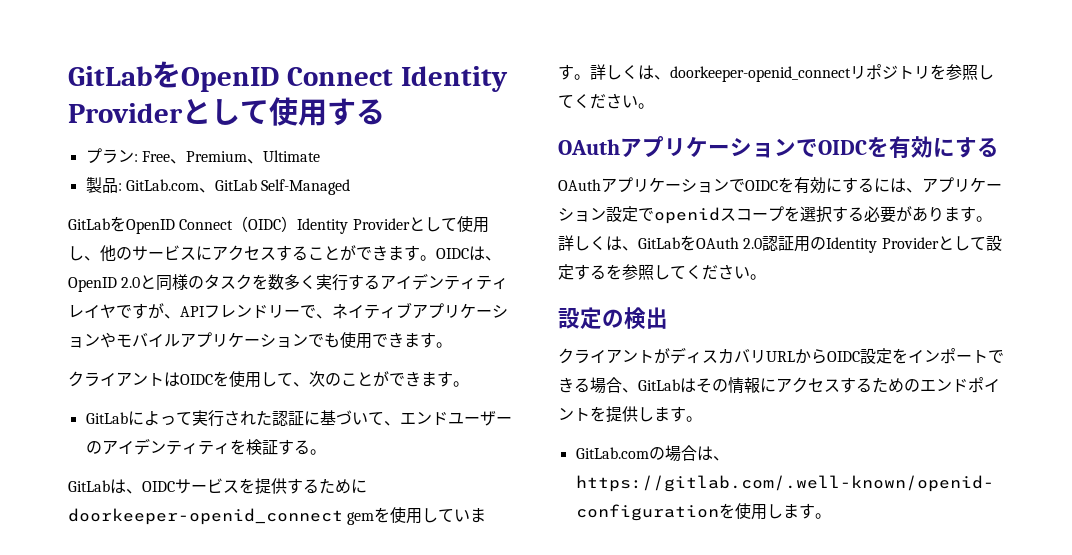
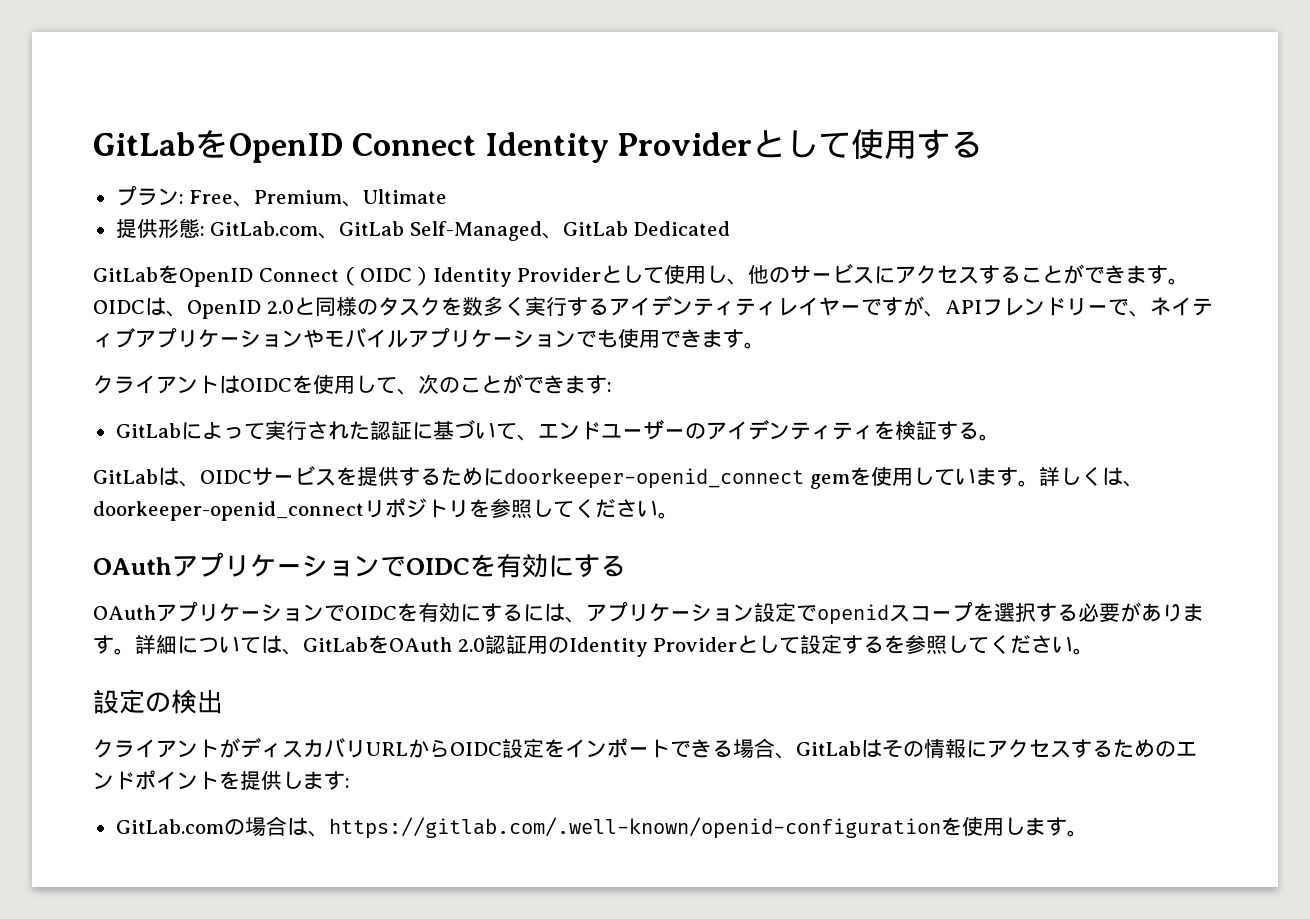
[85,177,118,193] 製品 -> [115,218,200,238] 提供形態
(351, 187) none -> [541,221,731,239] 、GitLab Dedicated
(116, 311) none -> [839,305,861,314] ー
[453,381,469,387] 。 -> [607,382,612,392] :
[574,236,606,251] しく -> [156,635,261,654] 細について
[686,416,702,422] 。 -> [345,778,350,788] :

